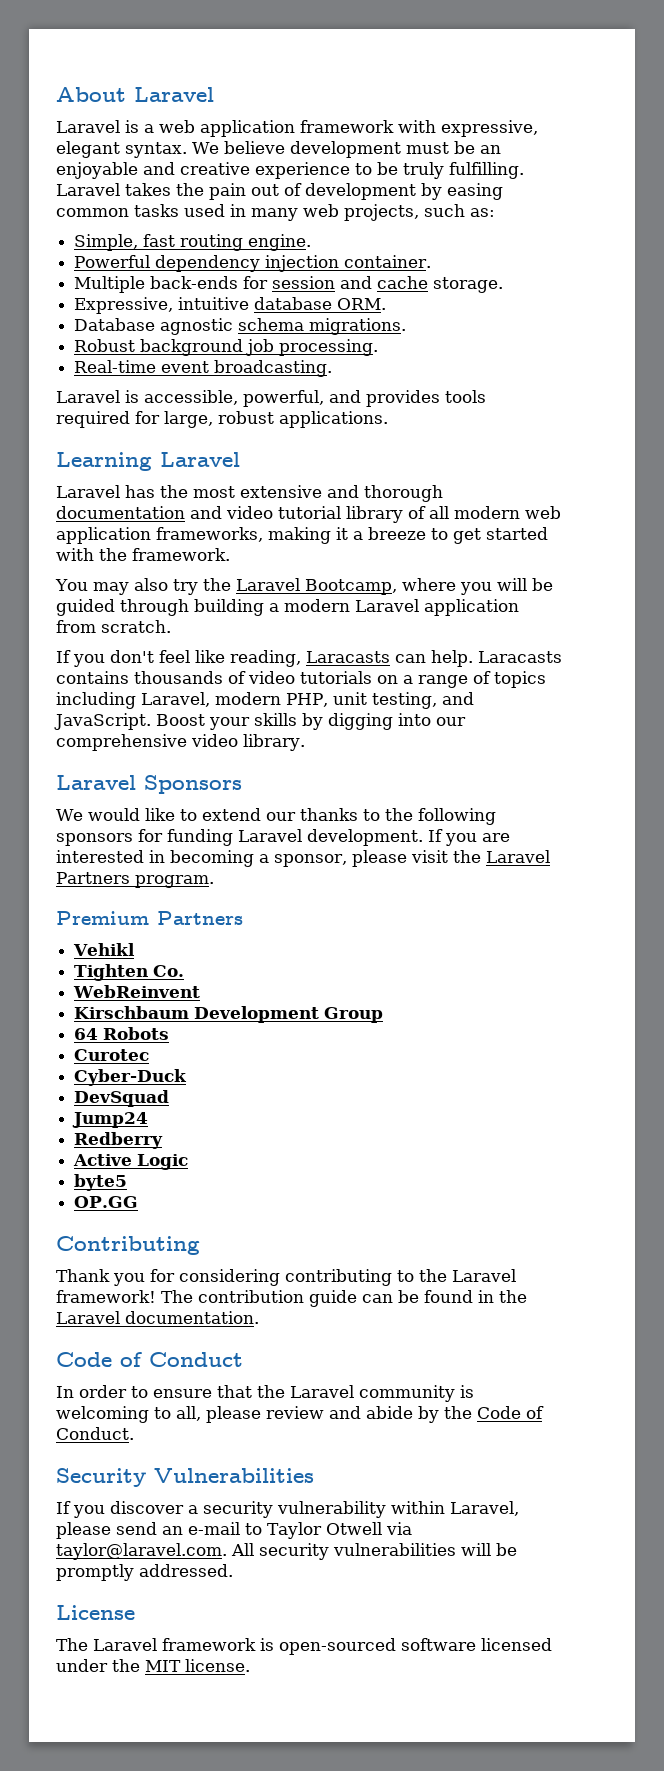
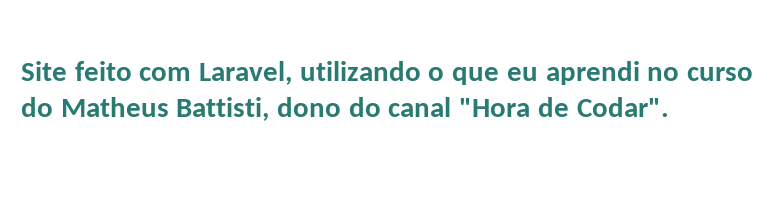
[56,87,214,102] [56,120,538,137] [56,141,501,158] [56,162,524,179] [56,183,503,200] [56,204,495,221] [74,234,312,251] [74,255,432,272] [74,276,504,293] [74,297,387,314] [74,318,407,335] [74,339,379,356] [74,360,333,377] [56,390,486,407] [56,411,388,428] [56,452,240,471] [56,485,443,502] [56,506,561,523] [56,527,548,544] [56,548,230,561] [55,578,553,595] [56,599,519,616] [56,620,171,633] [56,650,562,667] [56,671,546,688] [56,692,474,709] [54,713,466,730] [56,734,305,751] [56,775,242,794] [56,808,496,825] [56,829,510,846] [56,850,550,867] [56,872,214,888] [56,911,243,925] [73,943,136,956] [74,964,185,981] [73,985,201,998] [74,1006,384,1023] [74,1027,170,1040] [74,1049,150,1061] [74,1069,188,1086] [74,1090,170,1107] [72,1112,149,1128] [74,1132,164,1149] [73,1154,189,1170] [74,1174,128,1191] [74,1196,139,1208] [56,1236,200,1255] [56,1269,516,1286] [56,1290,527,1307] [56,1311,259,1324] [56,1352,243,1367] [56,1385,474,1402] [56,1406,544,1423] [56,1427,134,1440] [56,1468,314,1487] [56,1501,519,1518] [56,1522,412,1539] [56,1543,517,1560] [56,1564,233,1581] [56,1605,135,1620] [56,1638,552,1655] [56,1659,250,1672] About Laravel // Laravel is a web application framework with expressive, elegant syntax. We believe development must be an enjoyable and creative experience to be truly fulfilling. Laravel takes the pain out of development by easing common tasks used in many web projects, such as: // Simple, fast routing engine. // Powerful dependency injection container. // Multiple back-ends for session and cache storage. // Expressive, intuitive database ORM. // Database agnostic schema migrations. // Robust background job processing. // Real-time event broadcasting. // Laravel is accessible, powerful, and provides tools required for large, robust applications. // Learning Laravel // Laravel has the most extensive and thorough documentation and video tutorial library of all modern web application frameworks, making it a breeze to get started with the framework. // You may also try the Laravel Bootcamp, where you will be guided through building a modern Laravel application from scratch. // If you don't feel like reading, Laracasts can help. Laracasts contains thousands of video tutorials on a range of topics including Laravel, modern PHP, unit testing, and JavaScript. Boost your skills by digging into our comprehensive video library. // Laravel Sponsors // We would like to extend our thanks to the following sponsors for funding Laravel development. If you are interested in becoming a sponsor, please visit the Laravel Partners program. // Premium Partners // Vehikl // Tighten Co. // WebReinvent // Kirschbaum Development Group // 64 Robots // Curotec // Cyber-Duck // DevSquad // Jump24 // Redberry // Active Logic // byte5 // OP.GG // Contributing // Thank you for considering contributing to the Laravel framework! The contribution guide can be found in the Laravel documentation. // Code of Conduct // In order to ensure that the Laravel community is welcoming to all, please review and abide by the Code of Conduct. // Security Vulnerabilities // If you discover a security vulnerability within Laravel, please send an e-mail to Taylor Otwell via taylor@laravel.com. All security vulnerabilities will be promptly addressed. // License // The Laravel framework is open-sourced software licensed under the MIT license. -> [21,61,753,85] [21,97,669,121] Site feito com Laravel, utilizando o que eu aprendi no curso do Matheus Battisti, dono do canal "Hora de Codar".

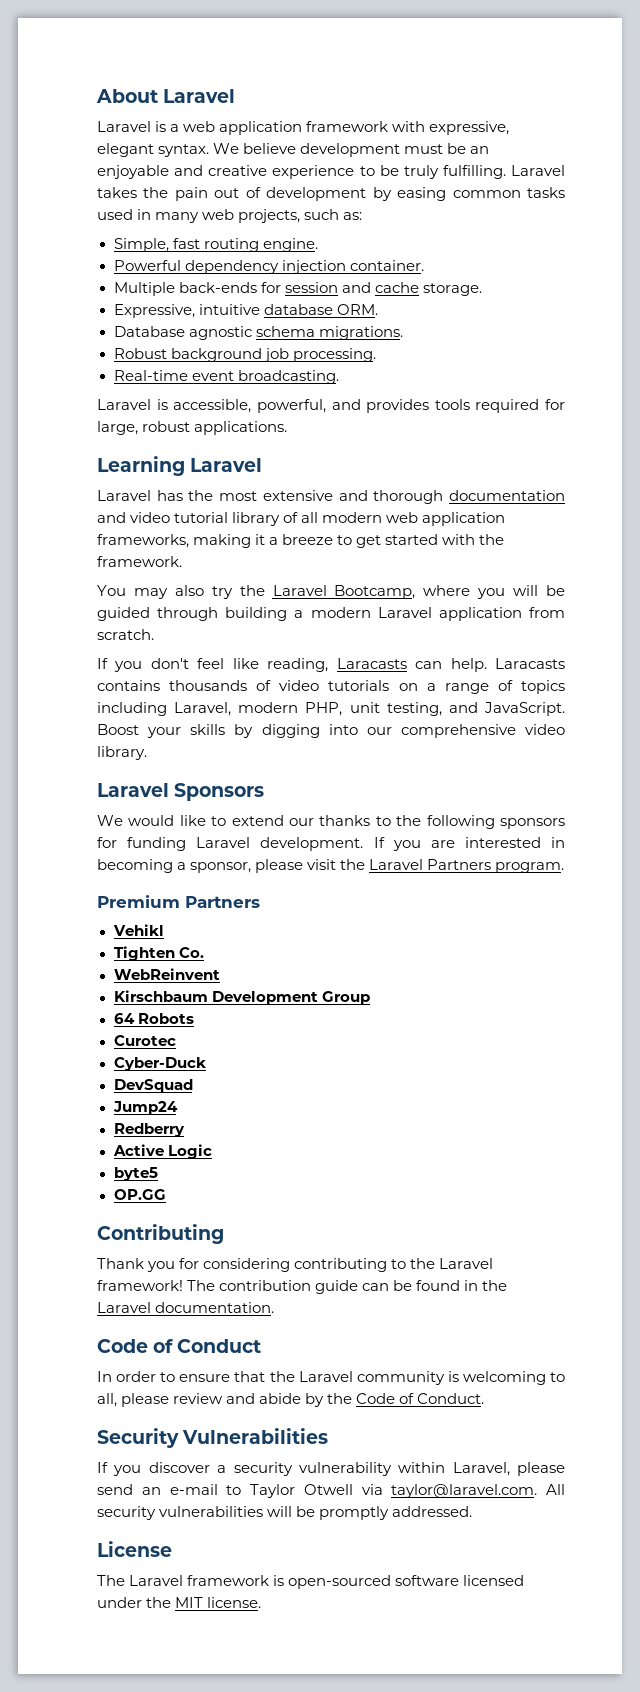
[21,61,753,85] [21,97,669,121] Site feito com Laravel, utilizando o que eu aprendi no curso do Matheus Battisti, dono do canal "Hora de Codar". -> [96,89,236,103] [97,121,510,135] [97,143,490,157] [97,165,565,179] [97,187,565,201] [97,209,363,223] [113,238,318,252] [113,260,424,274] [113,282,482,296] [113,304,378,318] [113,326,403,340] [113,348,376,362] [113,370,339,384] [97,399,565,413] [97,421,288,435] [97,456,263,476] [97,490,565,504] [97,512,506,526] [97,534,505,548] [97,556,182,567] [97,585,565,599] [97,607,565,621] [97,629,154,640] [97,658,565,672] [97,680,565,694] [97,702,565,716] [97,724,565,738] [97,746,147,760] [97,783,265,801] [97,815,565,829] [97,837,565,851] [97,859,565,873] [97,895,260,908] [112,924,164,936] [113,946,204,961] [113,968,220,980] [113,990,370,1005] [113,1013,194,1024] [113,1035,176,1046] [113,1057,206,1071] [113,1079,193,1093] [112,1101,178,1115] [113,1123,185,1137] [112,1144,212,1159] [113,1167,158,1181] [113,1189,166,1200] [97,1224,224,1244] [97,1258,494,1272] [97,1280,508,1294] [97,1302,275,1313] [97,1339,262,1353] [97,1371,565,1385] [97,1393,485,1407] [97,1428,329,1448] [97,1462,565,1476] [97,1484,565,1498] [97,1506,473,1520] [97,1541,172,1557] [97,1575,525,1589] [97,1597,262,1608] About Laravel // Laravel is a web application framework with expressive, elegant syntax. We believe development must be an enjoyable and creative experience to be truly fulfilling. Laravel takes the pain out of development by easing common tasks used in many web projects, such as: // Simple, fast routing engine. // Powerful dependency injection container. // Multiple back-ends for session and cache storage. // Expressive, intuitive database ORM. // Database agnostic schema migrations. // Robust background job processing. // Real-time event broadcasting. // Laravel is accessible, powerful, and provides tools required for large, robust applications. // Learning Laravel // Laravel has the most extensive and thorough documentation and video tutorial library of all modern web application frameworks, making it a breeze to get started with the framework. // You may also try the Laravel Bootcamp, where you will be guided through building a modern Laravel application from scratch. // If you don't feel like reading, Laracasts can help. Laracasts contains thousands of video tutorials on a range of topics including Laravel, modern PHP, unit testing, and JavaScript. Boost your skills by digging into our comprehensive video library. // Laravel Sponsors // We would like to extend our thanks to the following sponsors for funding Laravel development. If you are interested in becoming a sponsor, please visit the Laravel Partners program. // Premium Partners // Vehikl // Tighten Co. // WebReinvent // Kirschbaum Development Group // 64 Robots // Curotec // Cyber-Duck // DevSquad // Jump24 // Redberry // Active Logic // byte5 // OP.GG // Contributing // Thank you for considering contributing to the Laravel framework! The contribution guide can be found in the Laravel documentation. // Code of Conduct // In order to ensure that the Laravel community is welcoming to all, please review and abide by the Code of Conduct. // Security Vulnerabilities // If you discover a security vulnerability within Laravel, please send an e-mail to Taylor Otwell via taylor@laravel.com. All security vulnerabilities will be promptly addressed. // License // The Laravel framework is open-sourced software licensed under the MIT license.

